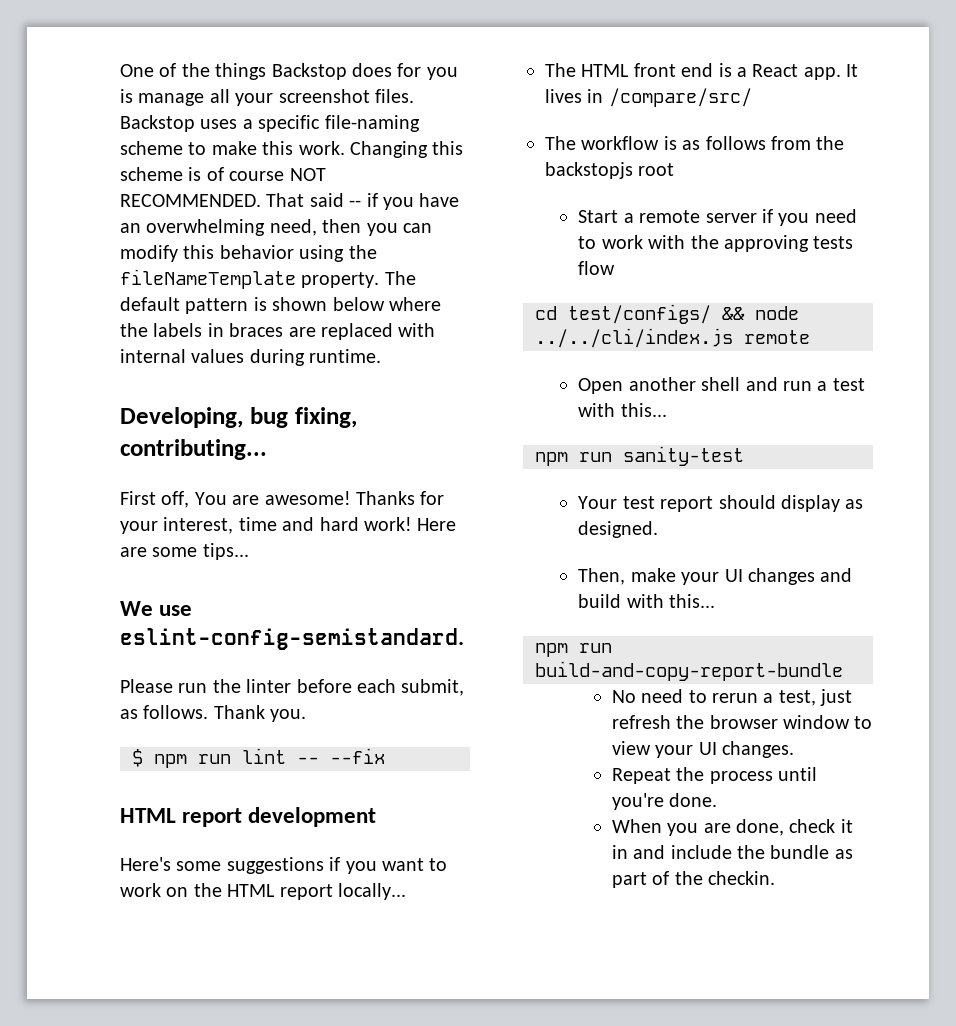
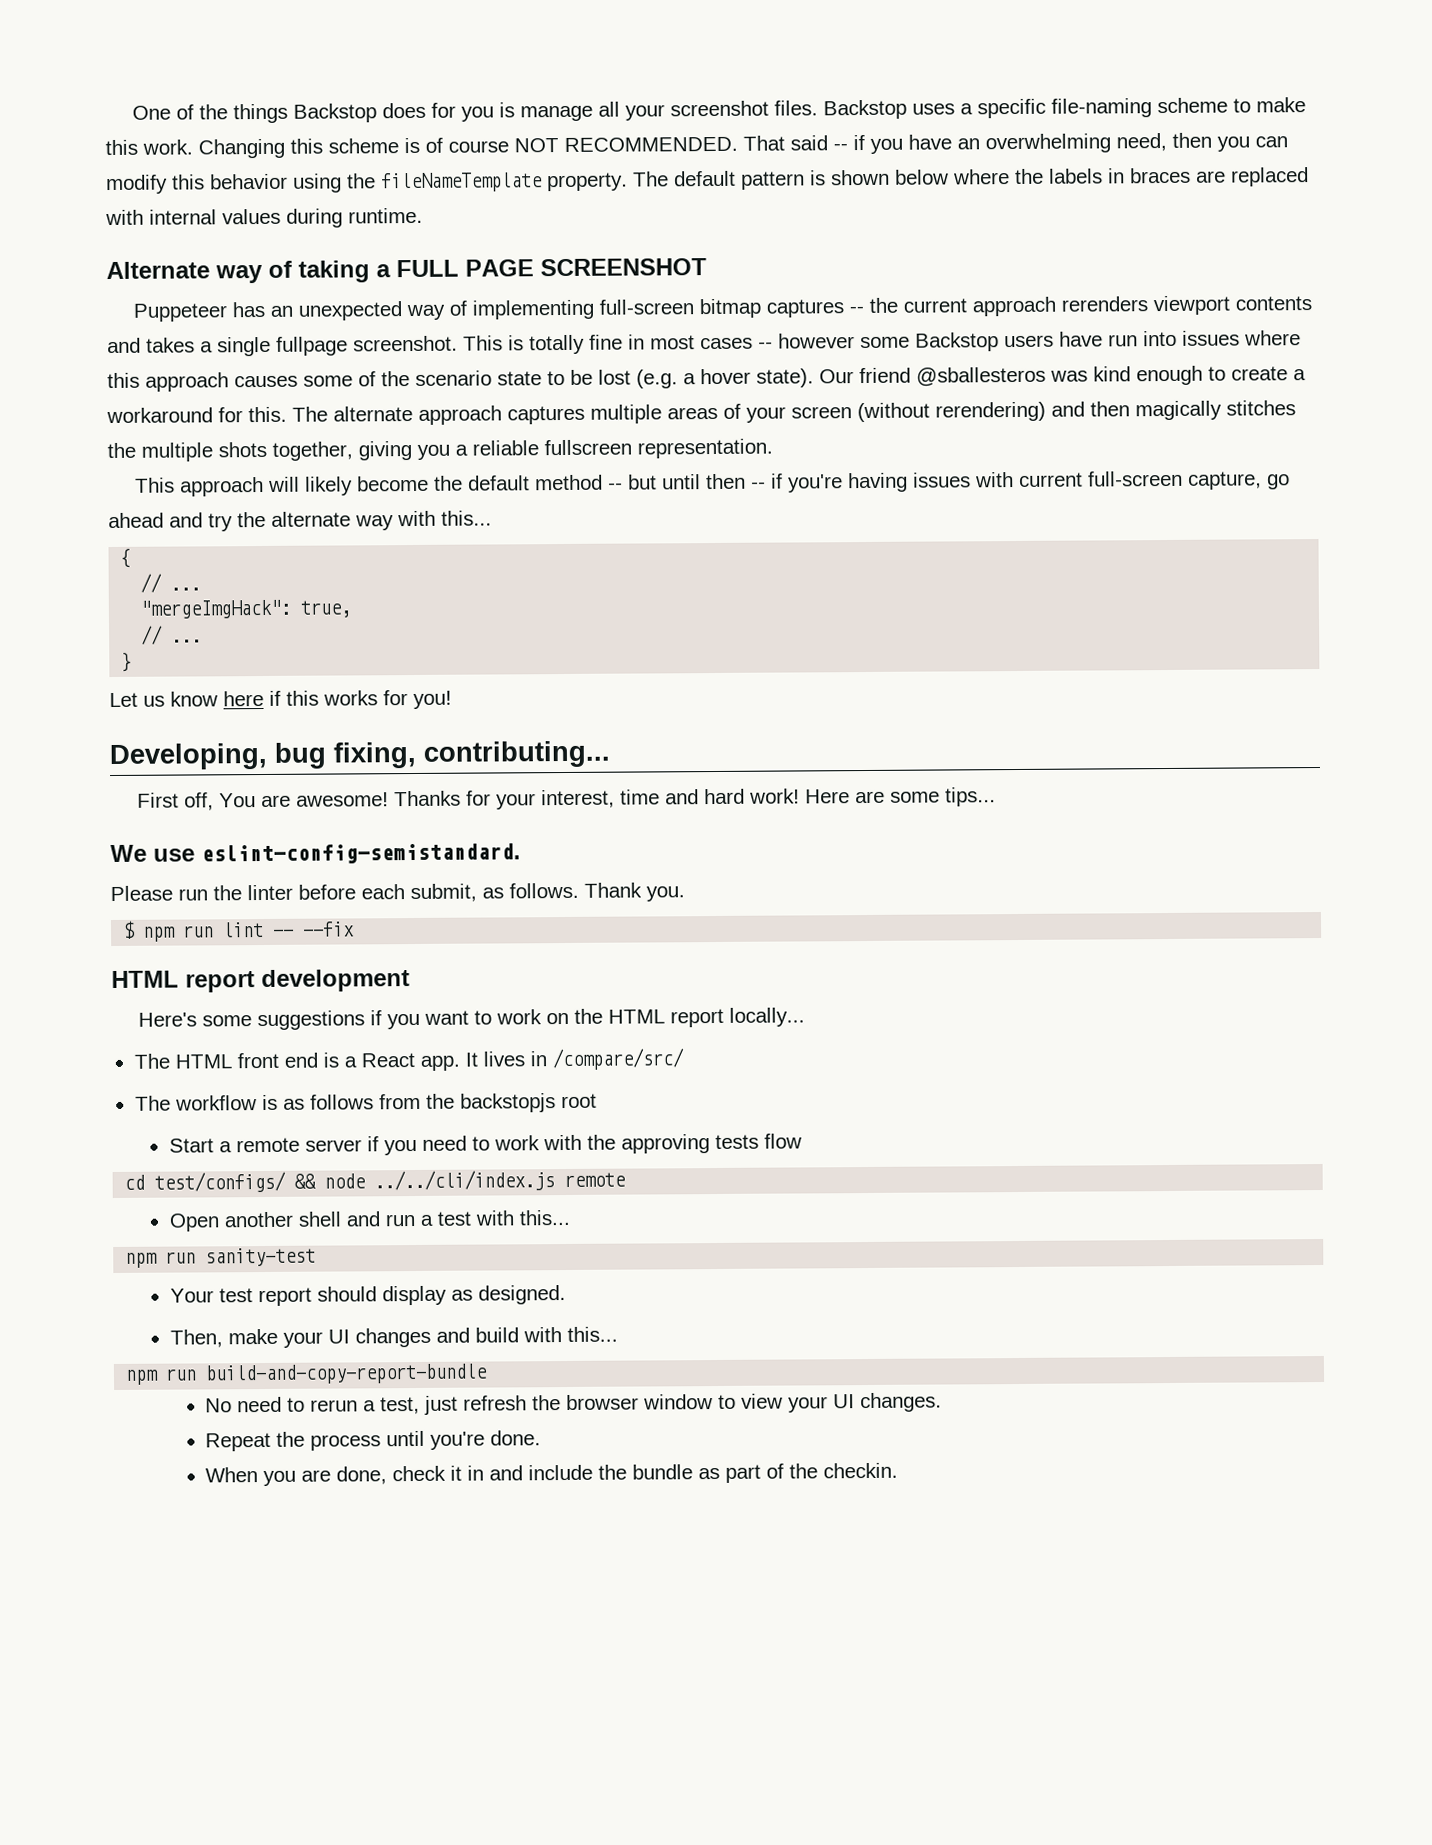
(382, 356) none -> [106,258,707,284] [132,295,1312,322] [107,330,1301,357] [107,365,1306,392] [106,400,1296,425] [107,438,773,462] [134,470,1290,497] [108,510,492,532] [120,547,132,568] [140,573,202,593] [140,599,352,619] [141,625,203,645] [121,651,133,672] [109,690,452,710] // Alternate way of taking a FULL PAGE SCREENSHOT // Puppeteer has an unexpected way of implementing full-screen bitmap captures -- the current approach rerenders viewport contents and takes a single fullpage screenshot. This is totally fine in most cases -- however some Backstop users have run into issues where this approach causes some of the scenario state to be lost (e.g. a hover state). Our friend @sballesteros was kind enough to create a workaround for this. The alternate approach captures multiple areas of your screen (without rerendering) and then magically stitches the multiple shots together, giving you a reliable fullscreen representation. // This approach will likely become the default method -- but until then -- if you're having issues with current full-screen capture, go ahead and try the alternate way with this... // { // // ... // "mergeImgHack": true, // // ... // } // Let us know here if this works for you!

